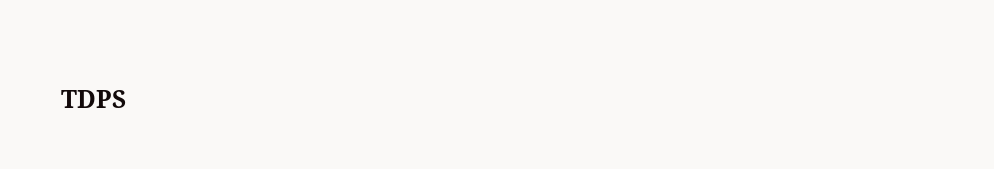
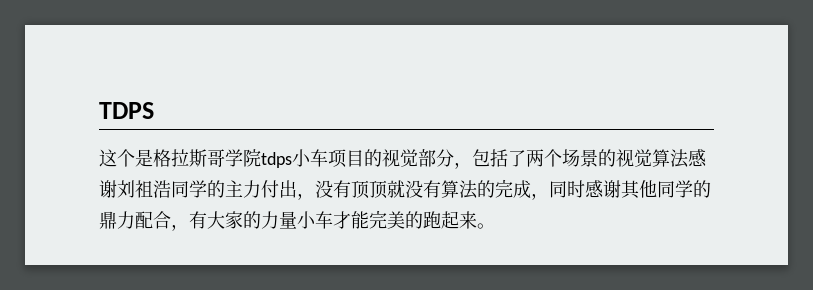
(126, 99) none -> [99,149,707,169] [99,179,711,200] [99,210,495,231] // 这个是格拉斯哥学院tdps小车项目的视觉部分，包括了两个场景的视觉算法感谢刘祖浩同学的主力付出，没有顶顶就没有算法的完成，同时感谢其他同学的鼎力配合，有大家的力量小车才能完美的跑起来。

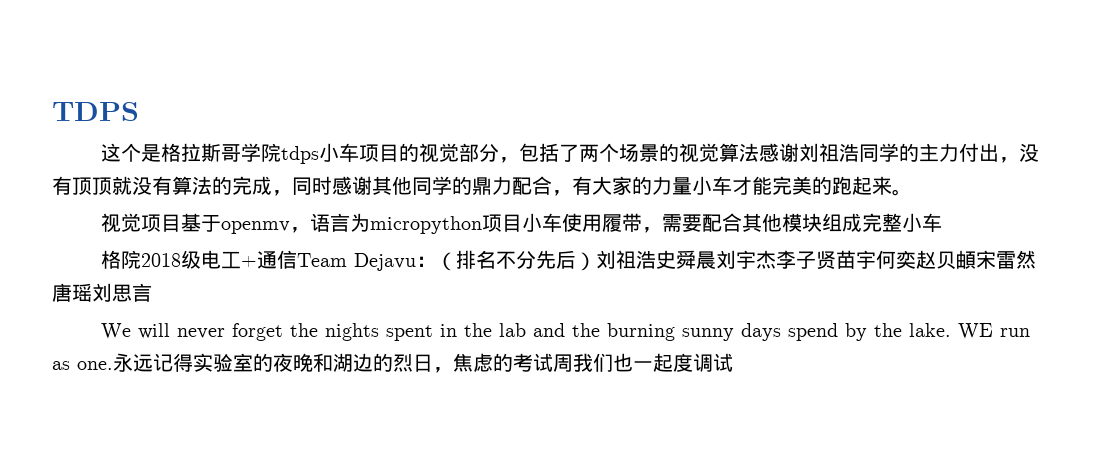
(495, 226) none -> [101,213,943,234] [101,250,1037,271] [52,283,152,302] [101,323,1031,341] [52,353,733,373] // 视觉项目基于openmv，语言为micropython项目小车使用履带，需要配合其他模块组成完整小车 // 格院2018级电工+通信Team Dejavu：（排名不分先后）刘祖浩史舜晨刘宇杰李子贤苗宇何奕赵贝頔宋雷然唐瑶刘思言 // We will never forget the nights spent in the lab and the burning sunny days spend by the lake. WE run as one.永远记得实验室的夜晚和湖边的烈日，焦虑的考试周我们也一起度调试

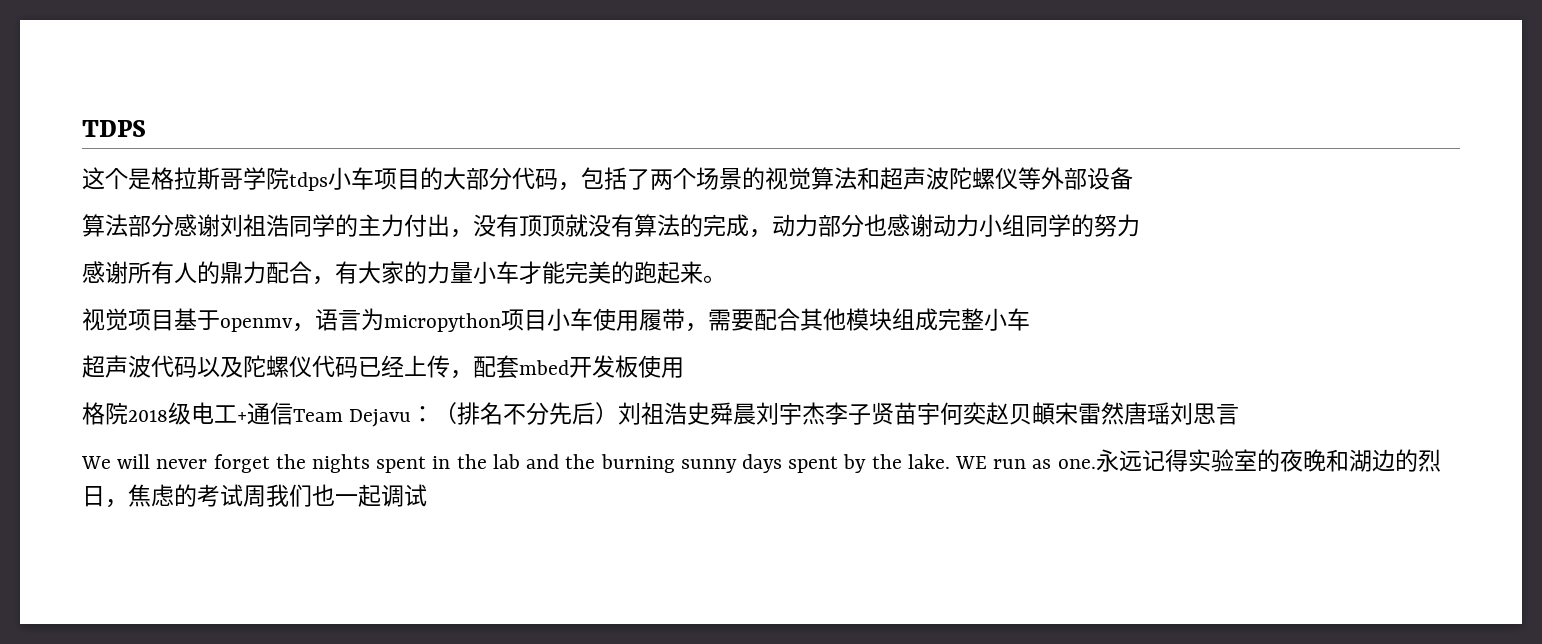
[419,143,500,163] 视觉部分 -> [443,167,558,190] 大部分代码
(760, 152) none -> [857,167,1133,190] [82,214,174,237] 和超声波陀螺仪等外部设备 // 算法部分
[292,176,452,195] 同时感谢其他同学 -> [772,214,1140,237] [82,261,197,284] 动力部分也感谢动力小组同学的努力 // 感谢所有人
(943, 223) none -> [82,355,684,379] // 超声波代码以及陀螺仪代码已经上传，配套mbed开发板使用
[788,323,839,341] spend -> [788,456,839,473] spent
[673,353,693,372] 度 -> (381, 495) none

